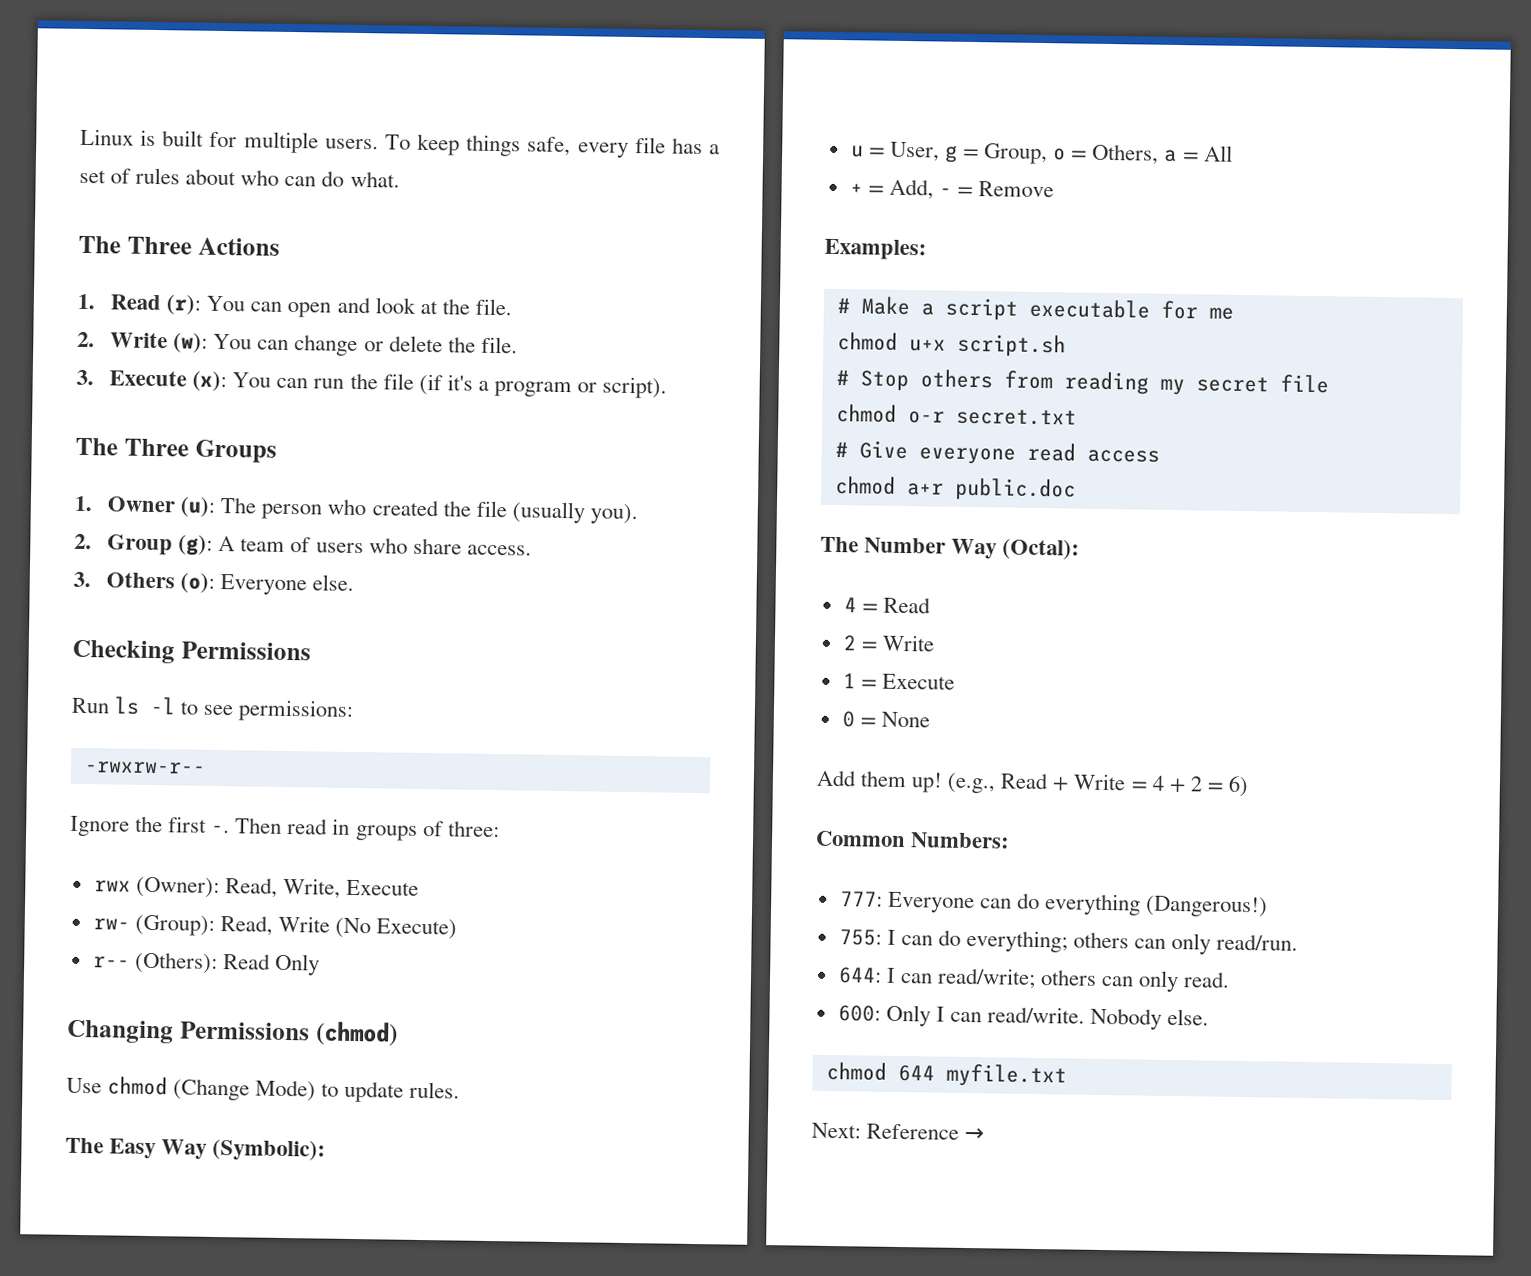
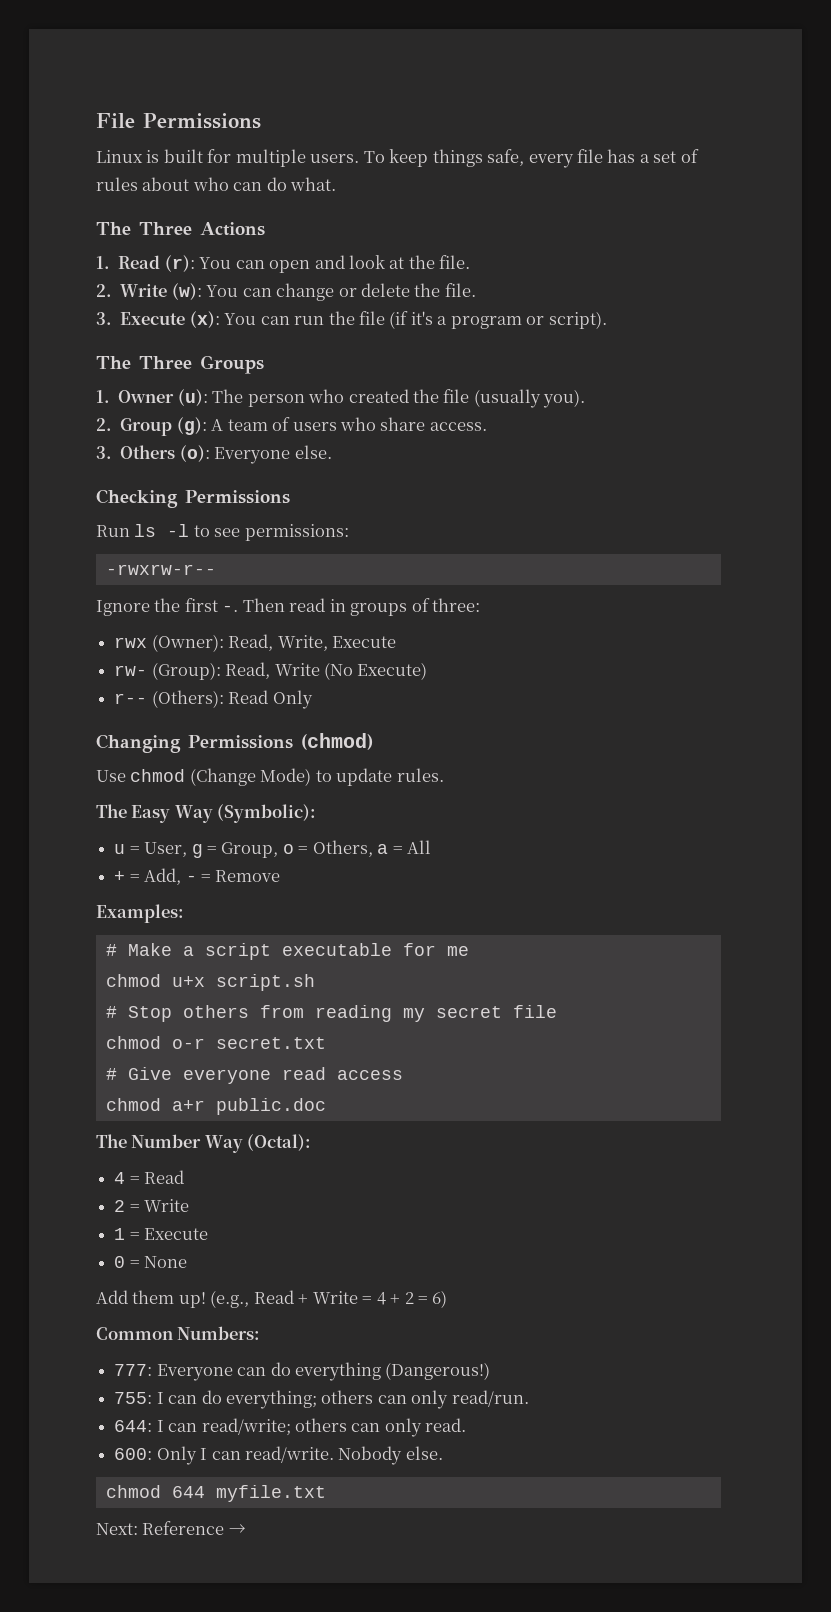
(80, 137) none -> [96,113,261,129] File Permissions //

